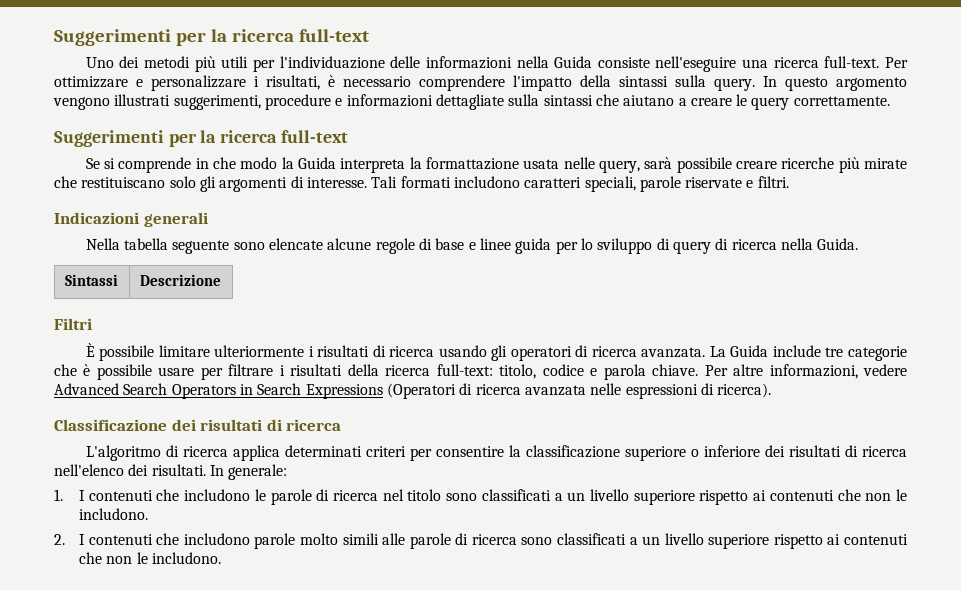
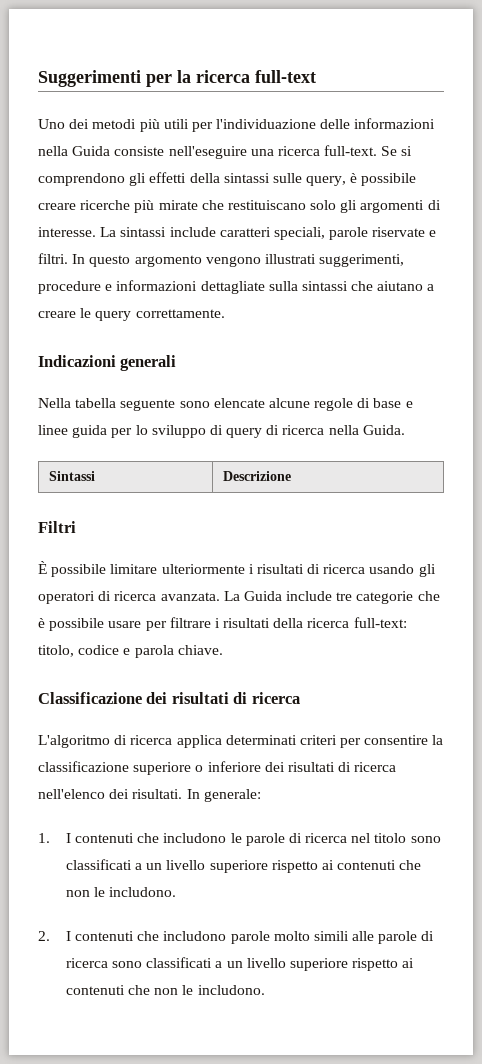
[884,57,908,68] [54,75,755,91] Per ottimizzare e personalizzare i risultati, è necessario comprendere l'impatto della sintassi sulla query. -> [381,146,413,156] [38,172,417,186] [38,200,441,213] [38,227,437,240] [38,253,68,264] Se si comprendono gli effetti della sintassi sulle query, è possibile creare ricerche più mirate che restituiscano solo gli argomenti di interesse. La sintassi include caratteri speciali, parole riservate e filtri.
[54,130,348,147] [85,157,907,173] [54,176,789,192] // Suggerimenti per la ricerca full-text // Se si comprende in che modo la Guida interpreta la formattazione usata nelle query, sarà possibile creare ricerche più mirate che restituiscano solo gli argomenti di interesse. Tali formati includono caratteri speciali, parole riservate e filtri. -> (225, 313) none
[704,364,908,379] [54,383,772,399] Per altre informazioni, vedere Advanced Search Operators in Search Expressions (Operatori di ricerca avanzata nelle espressioni di ricerca). -> (223, 650) none

